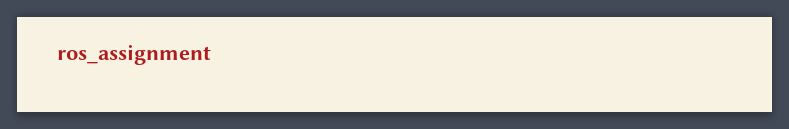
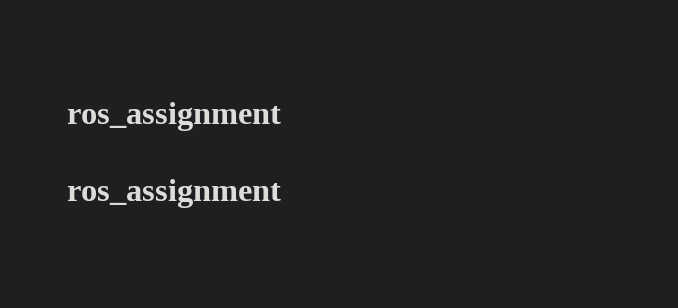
[57,44,211,65] ros_assignment -> [67,102,281,131] [67,179,281,208] ros_assignment // ros_assignment

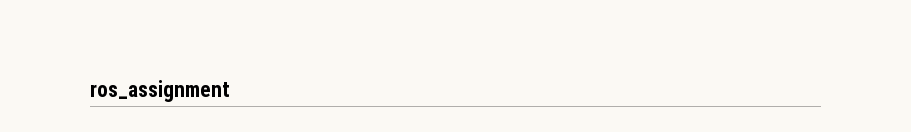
[67,102,281,131] [67,179,281,208] ros_assignment // ros_assignment -> [90,80,230,102] ros_assignment

